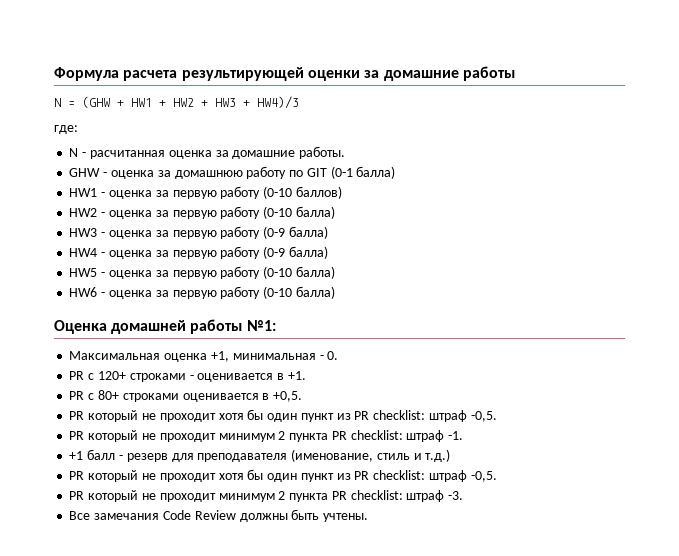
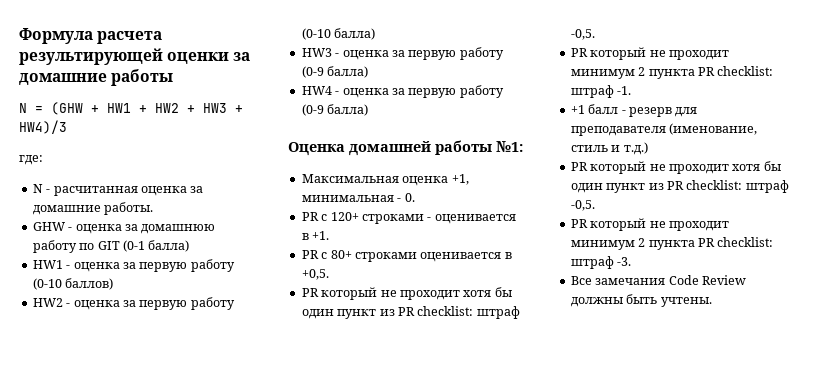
[69,266,335,279] [69,286,335,299] // HW5 - оценка за первую работу (0-10 балла) // HW6 - оценка за первую работу (0-10 балла) -> (369, 110) none

